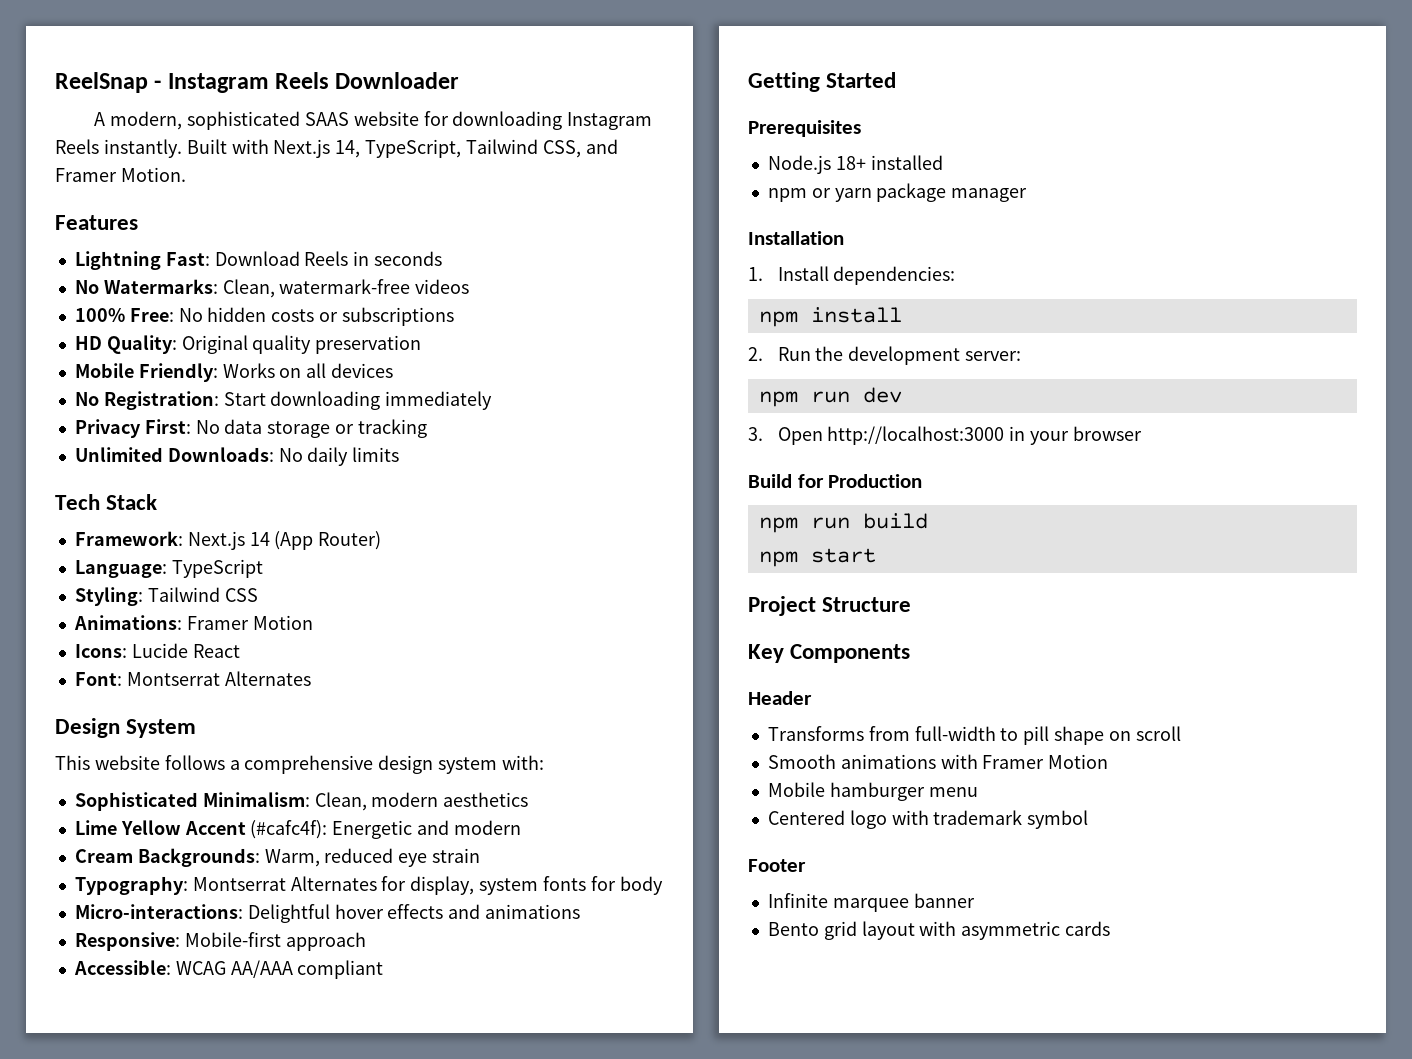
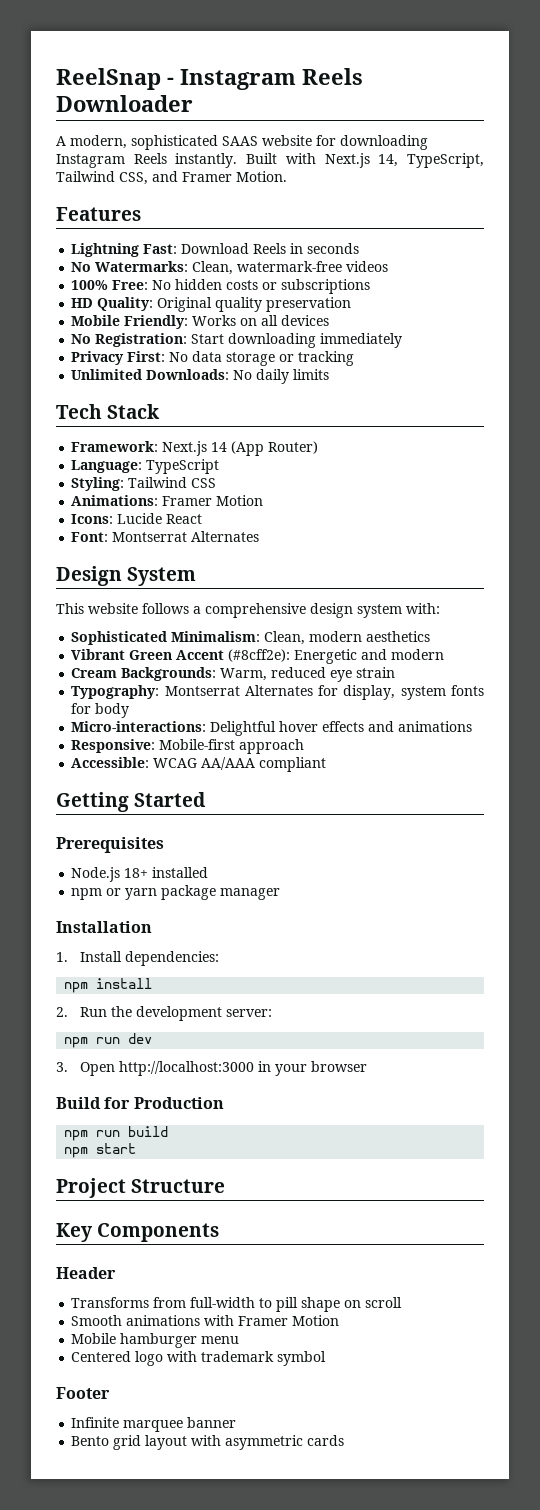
[74,820,328,839] Lime Yellow Accent (#cafc4f): -> [71,649,291,662] Vibrant Green Accent (#8cff2e):

